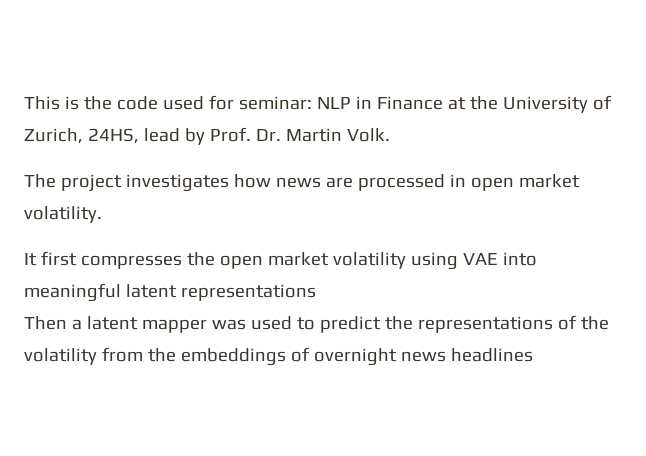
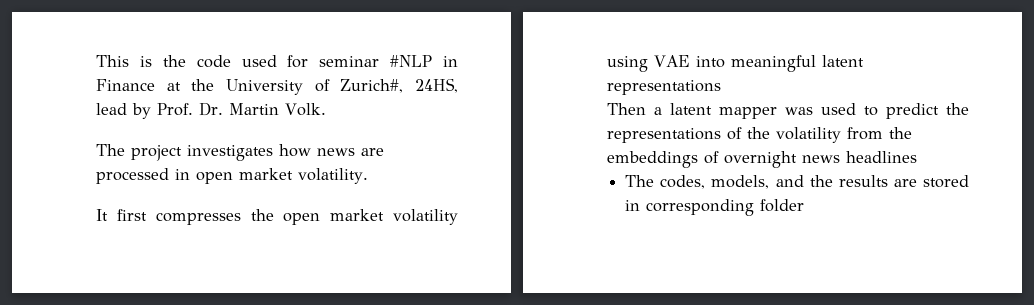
[238,96,351,110] seminar: NLP -> [319,55,433,67] seminar #NLP
[24,128,83,144] Zurich, -> [340,79,404,93] Zurich#,
(533, 355) none -> [625,175,969,189] [625,199,805,216] // The codes, models, and the results are stored in corresponding folder

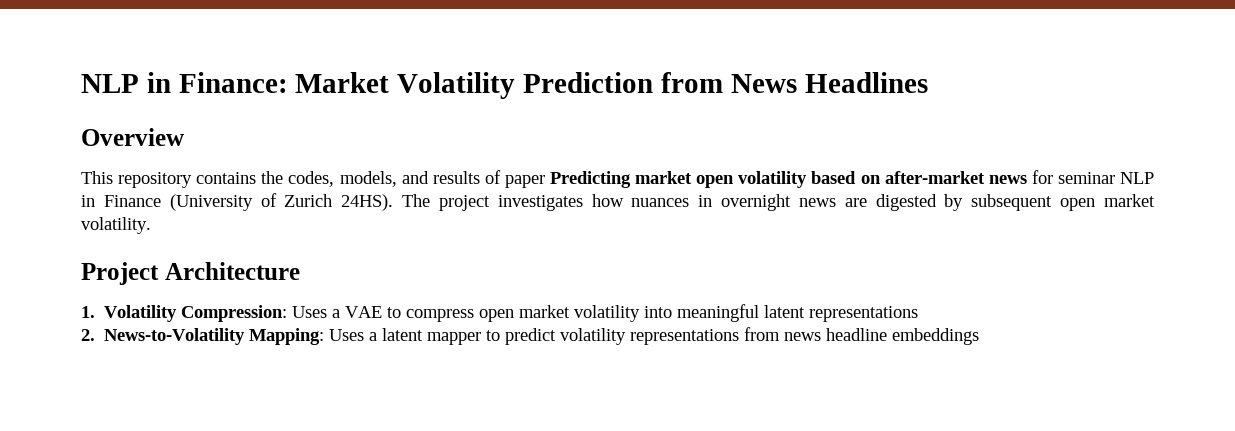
[96,55,277,68] This is the code used -> [81,72,928,99] [81,128,184,146] [81,170,1027,188] NLP in Finance: Market Volatility Prediction from News Headlines // Overview // This repository contains the codes, models, and results of paper Predicting market open volatility based on after-market news
[390,55,433,67] #NLP -> [1120,172,1155,184] NLP
[166,78,458,95] [96,102,326,119] [96,144,384,161] [96,168,368,184] [96,209,274,225] at the University of Zurich#, 24HS, lead by Prof. Dr. Martin Volk. // The project investigates how news are processed in open market volatility. // It first compresses the -> [169,193,1156,211] [81,217,151,234] [81,262,300,285] [81,305,475,322] (University of Zurich 24HS). The project investigates how nuances in overnight news are digested by subsequent open market volatility. // Project Architecture // 1. Volatility Compression: Uses a VAE to compress
[607,55,690,72] using VAE -> (641, 313) none
[607,103,969,119] [607,127,912,143] [607,151,917,168] [625,175,969,189] [625,199,805,216] Then a latent mapper was used to predict the representations of the volatility from the embeddings of overnight news headlines // The codes, models, and the results are stored in corresponding folder -> [81,327,980,345] 2. News-to-Volatility Mapping: Uses a latent mapper to predict volatility representations from news headline embeddings

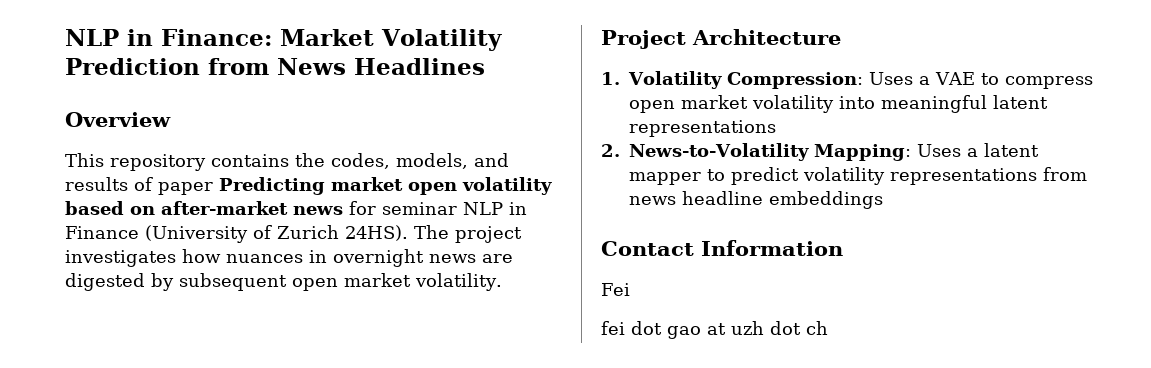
(980, 336) none -> [601,240,843,256] [601,283,630,296] [601,321,828,339] // Contact Information // Fei // fei dot gao at uzh dot ch

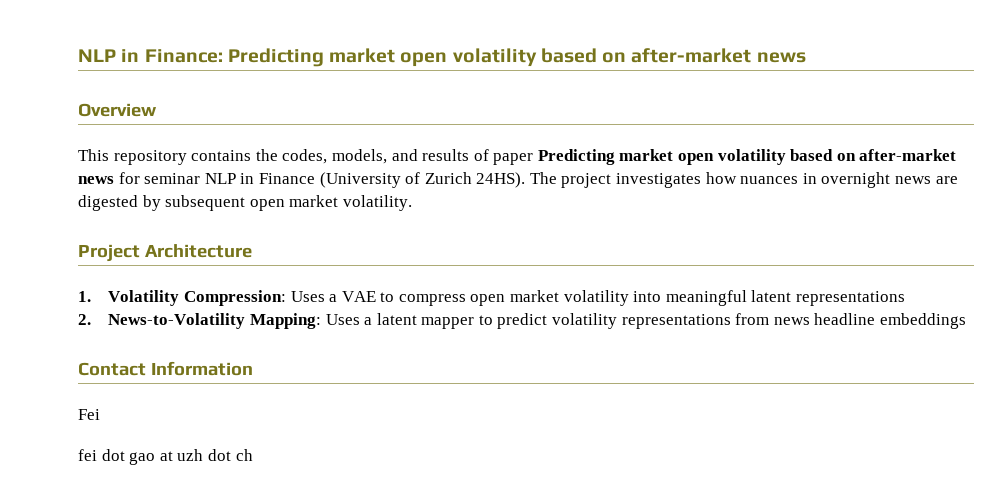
[280,29,502,51] [65,58,485,75] Market Volatility Prediction from News Headlines -> [227,48,806,67] Predicting market open volatility based on after-market news

